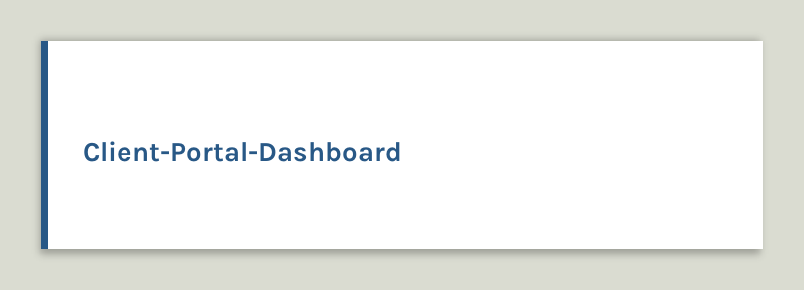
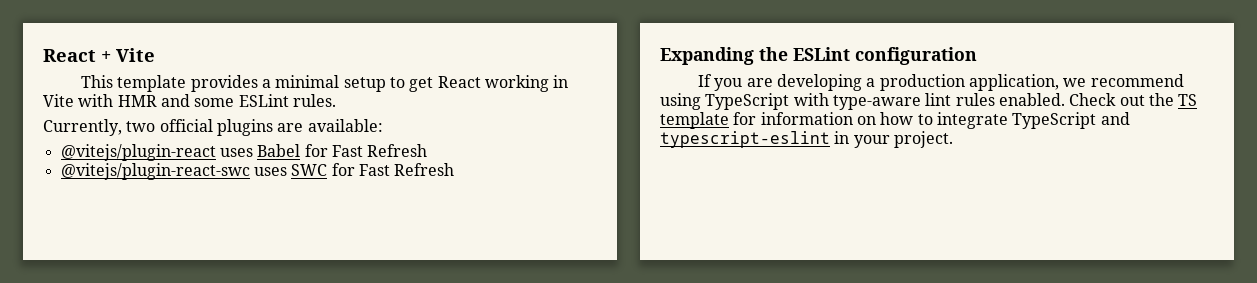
[83,141,402,162] Client-Portal-Dashboard -> [43,48,155,62] [81,75,569,92] [43,94,336,107] [43,119,383,136] [60,144,428,161] [60,163,455,180] [660,47,977,65] [698,74,1184,91] [660,93,1198,110] [660,112,1130,129] [660,131,953,148] React + Vite // This template provides a minimal setup to get React working in Vite with HMR and some ESLint rules. // Currently, two official plugins are available: // @vitejs/plugin-react uses Babel for Fast Refresh // @vitejs/plugin-react-swc uses SWC for Fast Refresh // Expanding the ESLint configuration // If you are developing a production application, we recommend using TypeScript with type-aware lint rules enabled. Check out the TS template for information on how to integrate TypeScript and typescript-eslint in your project.

